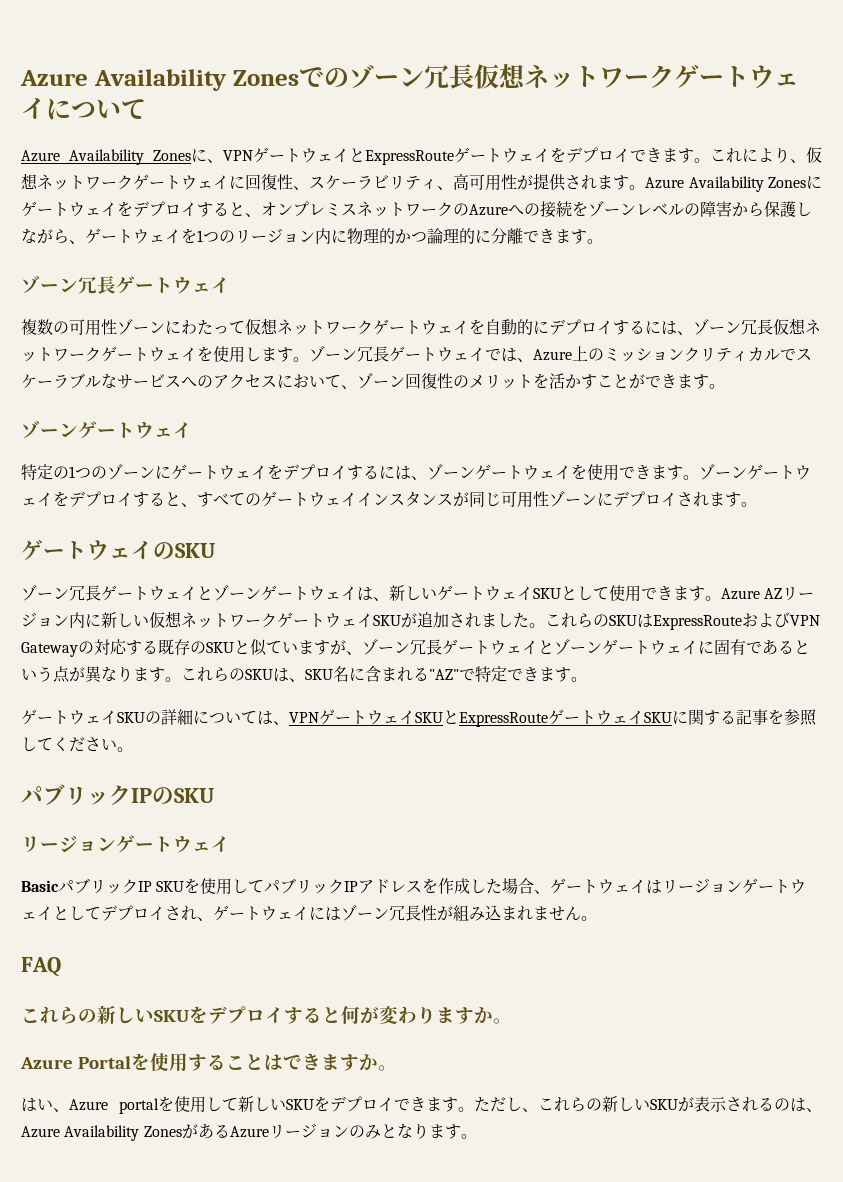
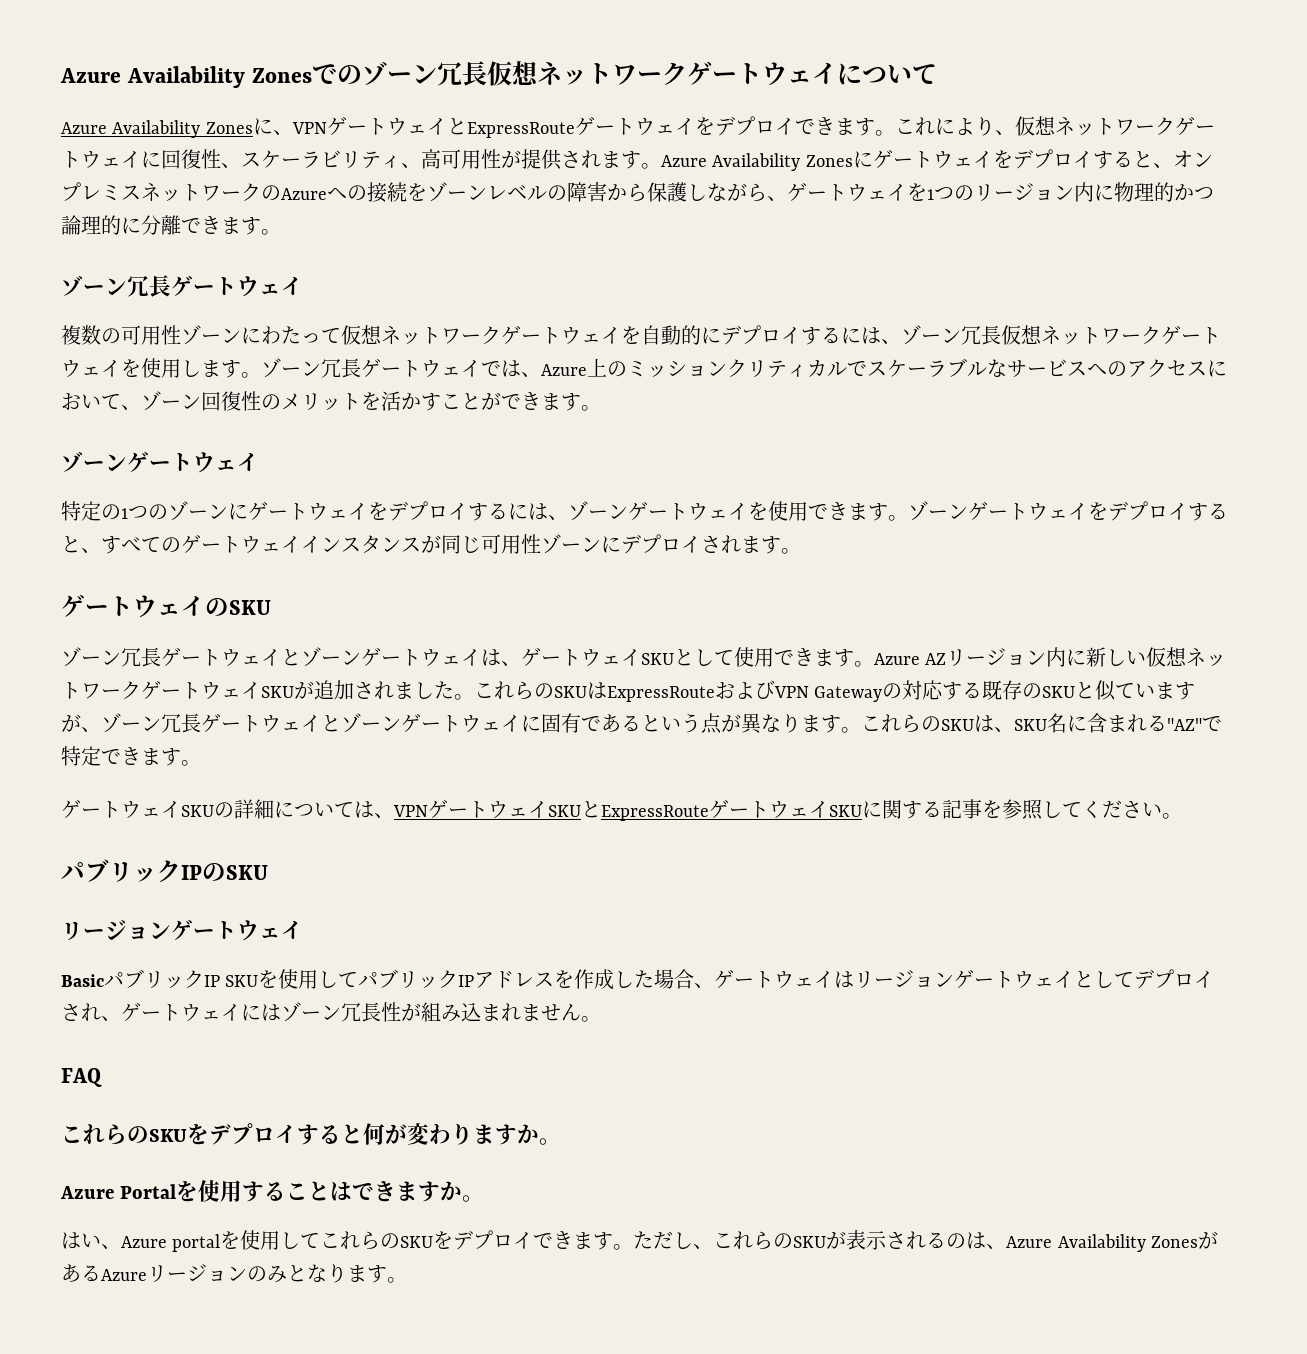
[389,585,437,601] 新しい -> (521, 663) none
[97,1005,154,1024] 新しい -> (149, 1134) none
[237,1096,286,1112] 新しい -> [320,1231,401,1250] これらの
[602,1096,650,1112] 新しい -> (794, 1241) none

